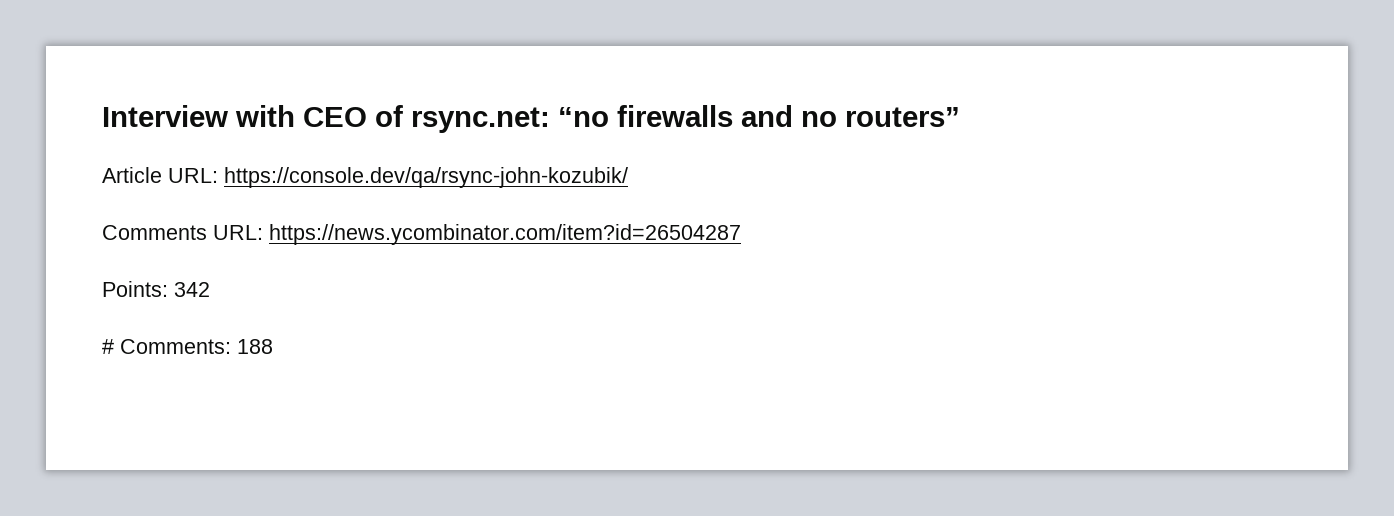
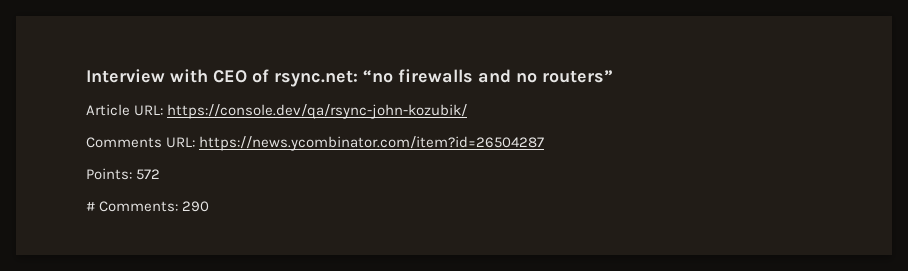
[174,282,210,297] 342 -> [136,169,161,180] 572
[237,339,273,354] 188 -> [182,201,210,212] 290

